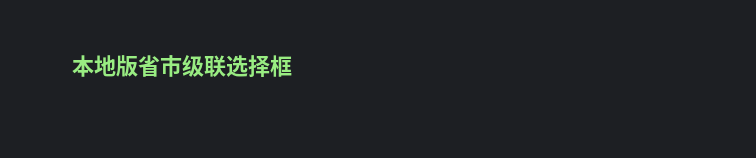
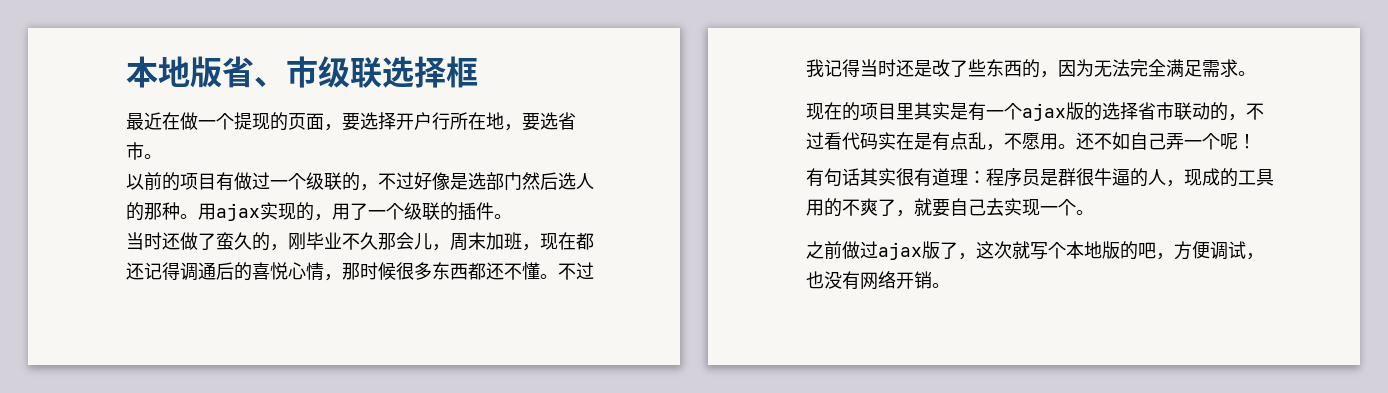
(160, 66) none -> [254,77,286,87] 、
(292, 66) none -> [126,112,576,131] [126,142,162,160] [126,172,594,191] [126,202,512,221] [126,232,594,251] [126,262,594,281] [806,59,1256,78] [806,102,1264,121] [806,132,1256,151] [806,168,1274,187] [806,198,1094,217] [806,241,1264,260] [806,271,950,290] // 最近在做一个提现的页面，要选择开户行所在地，要选省市。 // 以前的项目有做过一个级联的，不过好像是选部门然后选人的那种。用ajax实现的，用了一个级联的插件。 // 当时还做了蛮久的，刚毕业不久那会儿，周末加班，现在都还记得调通后的喜悦心情，那时候很多东西都还不懂。不过我记得当时还是改了些东西的，因为无法完全满足需求。 // 现在的项目里其实是有一个ajax版的选择省市联动的，不过看代码实在是有点乱，不愿用。还不如自己弄一个呢！ // 有句话其实很有道理：程序员是群很牛逼的人，现成的工具用的不爽了，就要自己去实现一个。 // 之前做过ajax版了，这次就写个本地版的吧，方便调试，也没有网络开销。

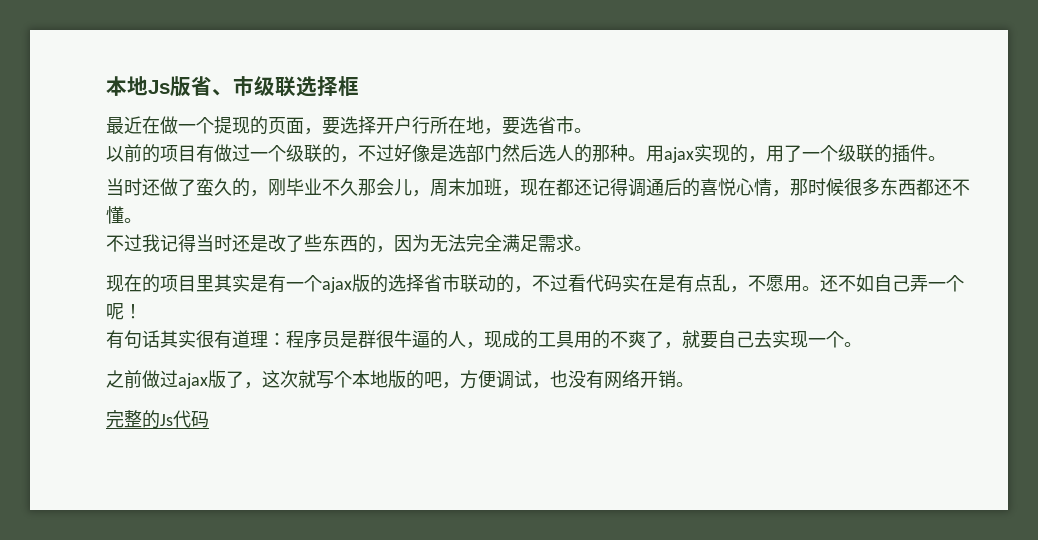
[126,56,190,88] 本地 -> [106,76,170,96] 本地Js
(558, 276) none -> (142, 220) //
(950, 285) none -> [106,410,209,429] // 完整的Js代码

